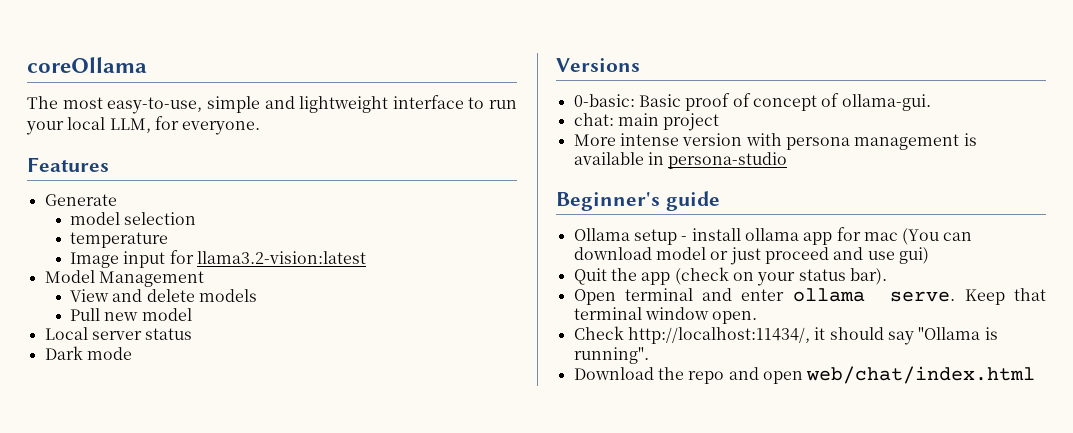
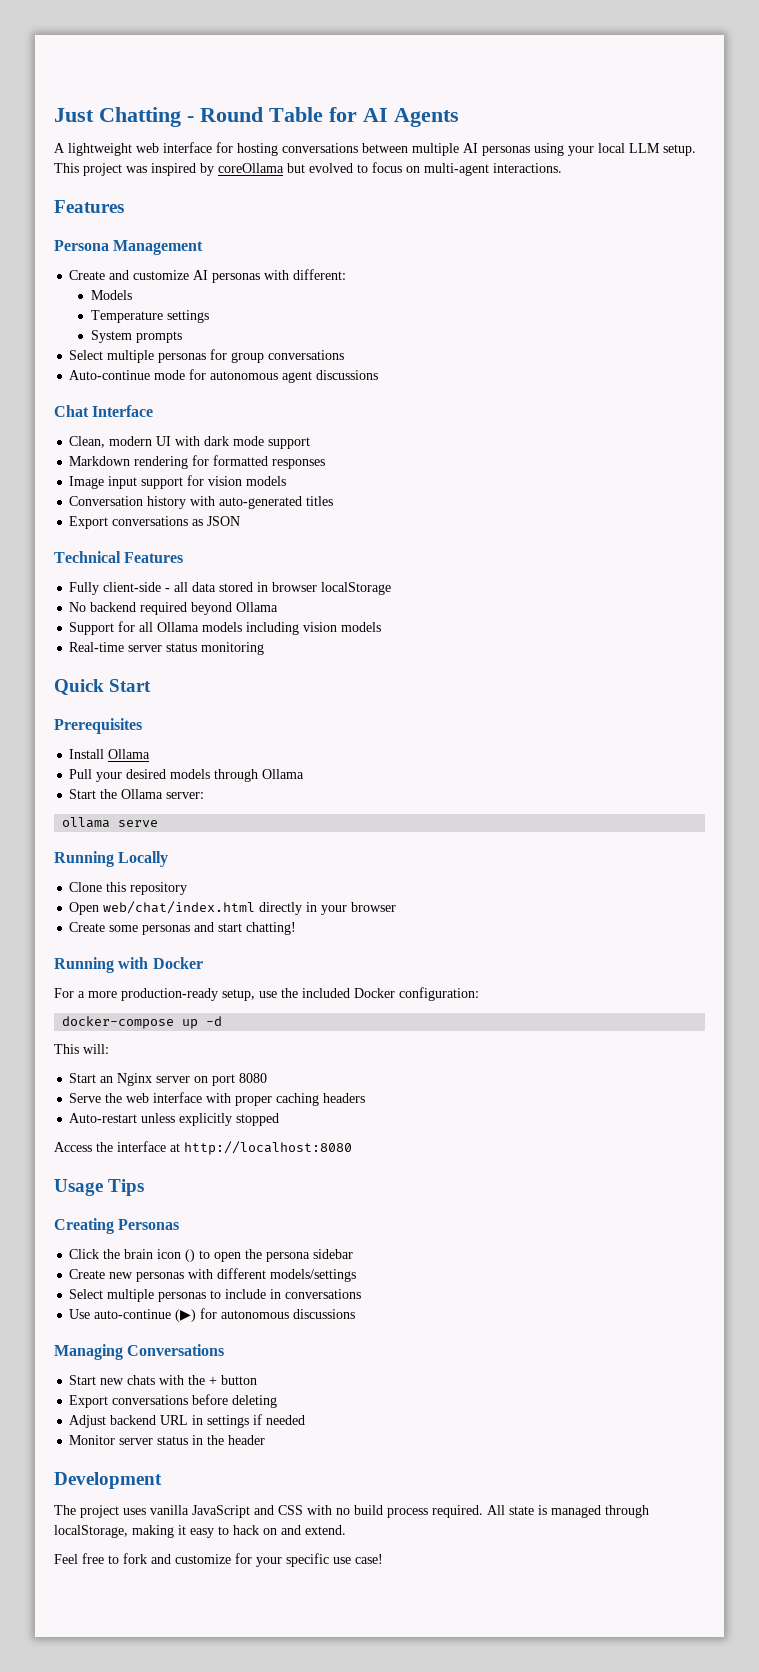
[27,57,147,73] [27,95,517,114] [26,116,261,135] [27,157,109,172] [44,194,117,206] [69,212,197,225] [69,232,168,248] [69,250,366,268] [44,270,204,287] [69,289,257,302] [69,308,192,321] [44,327,193,340] [44,346,132,360] [556,58,640,72] [573,93,931,111] [573,113,720,131] [573,133,977,150] [573,152,788,169] [556,191,720,211] [573,227,973,245] [573,247,929,265] [573,267,887,286] [573,288,1046,305] [573,307,758,324] [573,326,998,345] [573,347,649,364] [573,366,1036,384] coreOllama // The most easy-to-use, simple and lightweight interface to run your local LLM, for everyone. // Features // Generate // model selection // temperature // Image input for llama3.2-vision:latest // Model Management // View and delete models // Pull new model // Local server status // Dark mode // Versions // 0-basic: Basic proof of concept of ollama-gui. // chat: main project // More intense version with persona management is available in persona-studio // Beginner's guide // Ollama setup - install ollama app for mac (You can download model or just proceed and use gui) // Quit the app (check on your status bar). // Open terminal and enter ollama serve. Keep that terminal window open. // Check http://localhost:11434/, it should say "Ollama is running". // Download the repo and open web/chat/index.html -> [54,107,459,127] [54,142,696,156] [54,162,562,176] [54,200,124,213] [54,240,204,255] [69,269,347,283] [91,290,133,300] [91,310,210,323] [91,330,183,343] [69,349,345,363] [69,369,379,383] [54,405,154,417] [69,436,311,449] [69,455,326,469] [69,475,287,489] [69,496,334,509] [69,516,241,529] [54,551,184,563] [69,582,392,595] [69,602,279,615] [69,621,382,635] [69,642,265,655] [54,679,152,695] [54,718,142,734] [69,749,151,759] [69,769,305,782] [69,789,205,799] [62,817,159,828] [54,851,169,867] [69,882,188,895] [69,901,397,915] [69,922,297,935] [54,957,203,973] [54,987,479,1001] [62,1016,223,1029] [54,1044,109,1054] [69,1073,268,1086] [69,1092,366,1106] [69,1113,280,1126] [54,1141,352,1155] [54,1179,145,1196] [54,1218,180,1234] [69,1249,354,1262] [69,1268,357,1282] [69,1289,362,1302] [69,1308,356,1322] [54,1344,225,1360] [69,1375,258,1385] [69,1394,278,1408] [69,1414,306,1428] [69,1435,266,1445] [54,1472,162,1489] [54,1505,649,1518] [54,1525,346,1538] [54,1553,383,1567] Just Chatting - Round Table for AI Agents // A lightweight web interface for hosting conversations between multiple AI personas using your local LLM setup. This project was inspired by coreOllama but evolved to focus on multi-agent interactions. // Features // Persona Management // Create and customize AI personas with different: // Models // Temperature settings // System prompts // Select multiple personas for group conversations // Auto-continue mode for autonomous agent discussions // Chat Interface // Clean, modern UI with dark mode support // Markdown rendering for formatted responses // Image input support for vision models // Conversation history with auto-generated titles // Export conversations as JSON // Technical Features // Fully client-side - all data stored in browser localStorage // No backend required beyond Ollama // Support for all Ollama models including vision models // Real-time server status monitoring // Quick Start // Prerequisites // Install Ollama // Pull your desired models through Ollama // Start the Ollama server: // ollama serve // Running Locally // Clone this repository // Open web/chat/index.html directly in your browser // Create some personas and start chatting! // Running with Docker // For a more production-ready setup, use the included Docker configuration: // docker-compose up -d // This will: // Start an Nginx server on port 8080 // Serve the web interface with proper caching headers // Auto-restart unless explicitly stopped // Access the interface at http://localhost:8080 // Usage Tips // Creating Personas // Click the brain icon () to open the persona sidebar // Create new personas with different models/settings // Select multiple personas to include in conversations // Use auto-continue (▶) for autonomous discussions // Managing Conversations // Start new chats with the + button // Export conversations before deleting // Adjust backend URL in settings if needed // Monitor server status in the header // Development // The project uses vanilla JavaScript and CSS with no build process required. All state is managed through localStorage, making it easy to hack on and extend. // Feel free to fork and customize for your specific use case!

